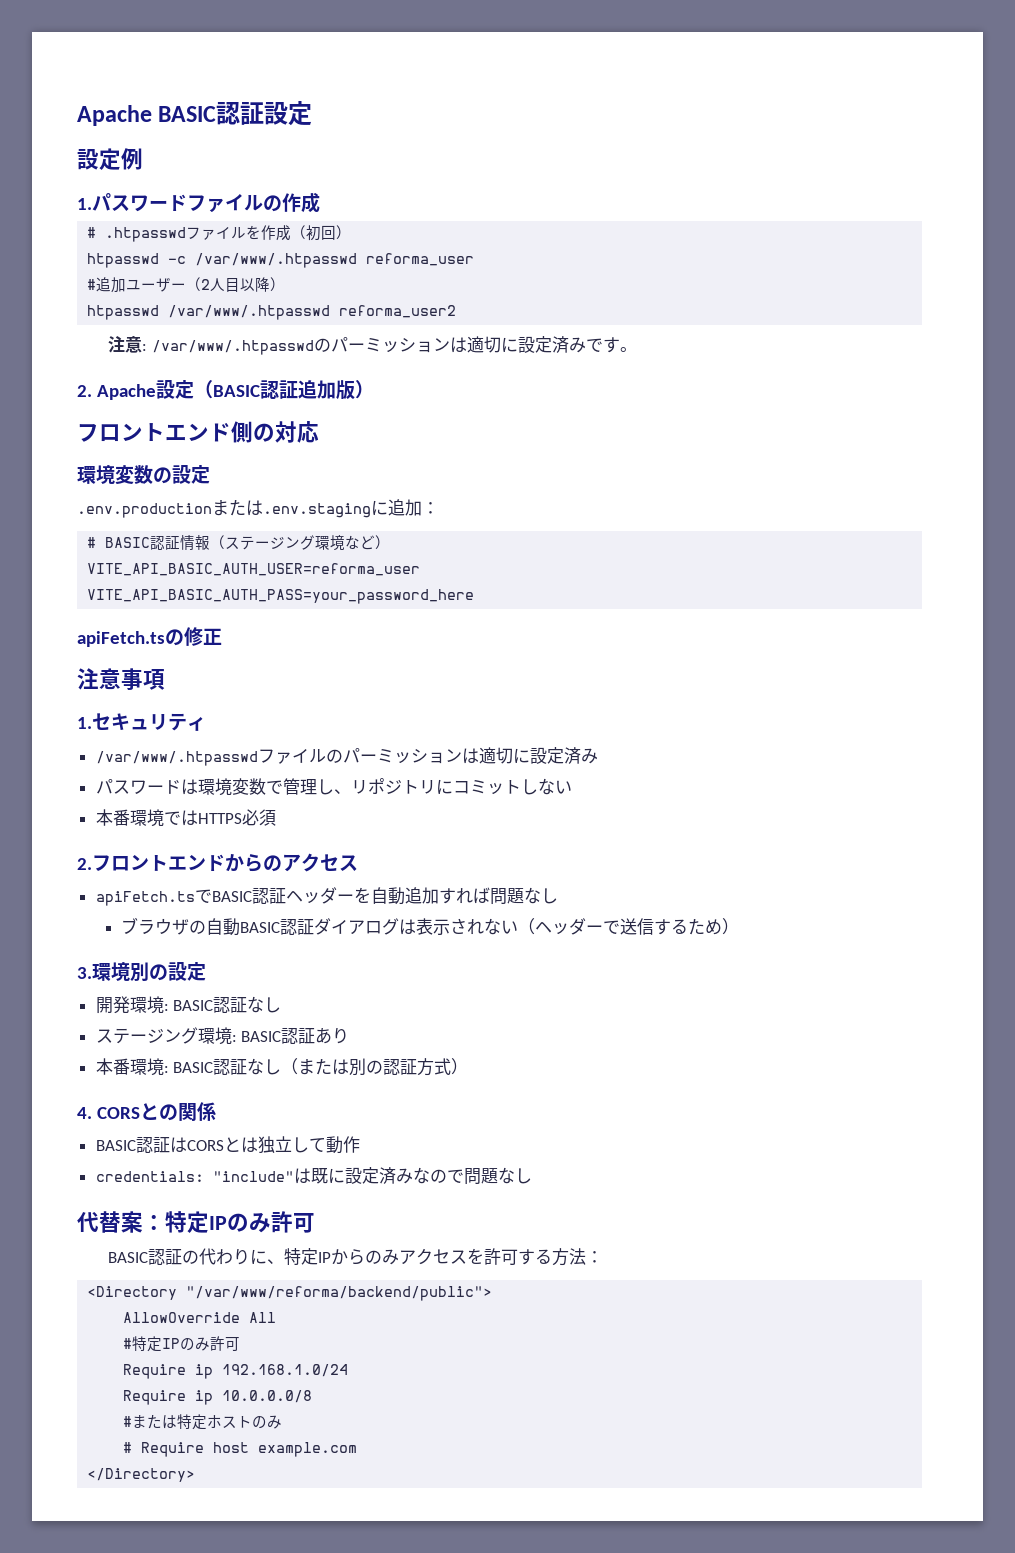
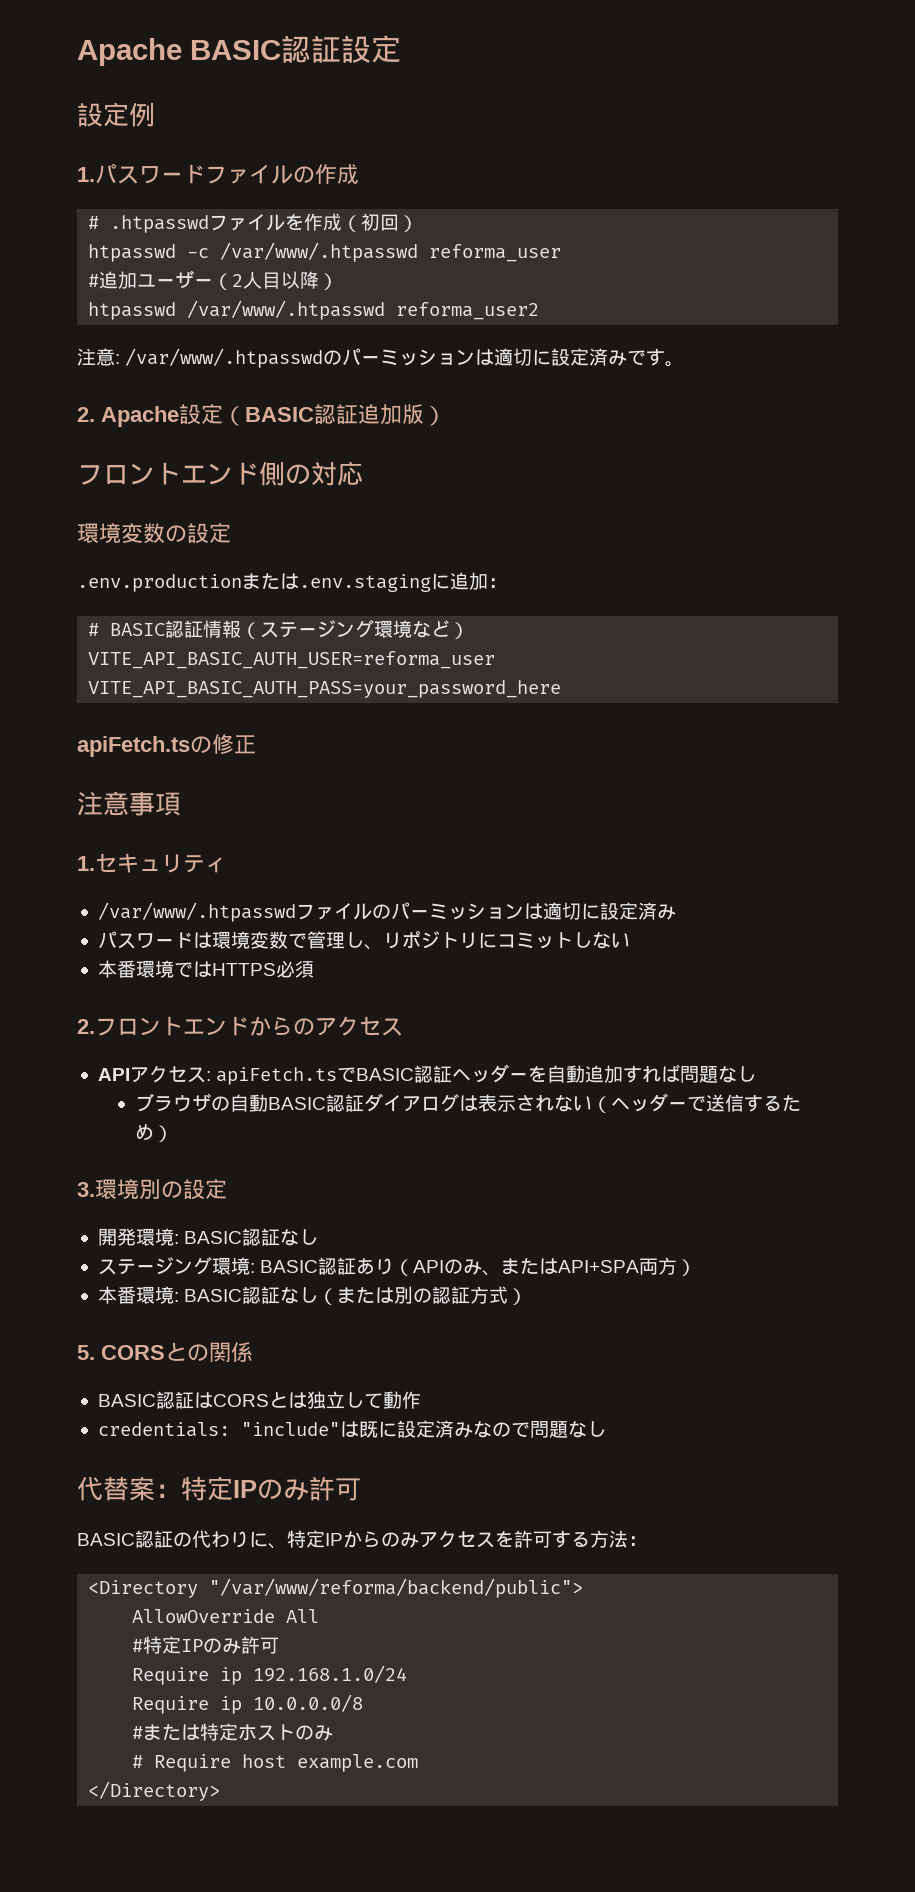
(358, 863) none -> [97,1065,211,1083] APIアクセス:
(350, 1036) none -> [394,1257,697,1276] （APIのみ、またはAPI+SPA両方）
[77,1107,92,1119] 4. -> [77,1345,95,1360] 5.

